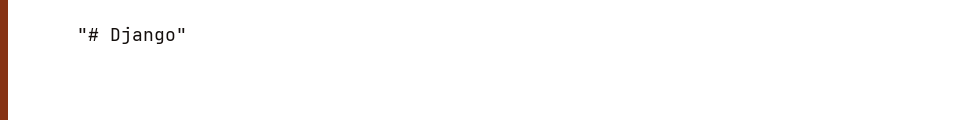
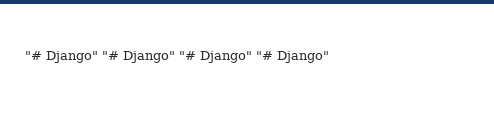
[77,26,187,44] "# Django" -> [25,51,329,63] "# Django" "# Django" "# Django" "# Django"

